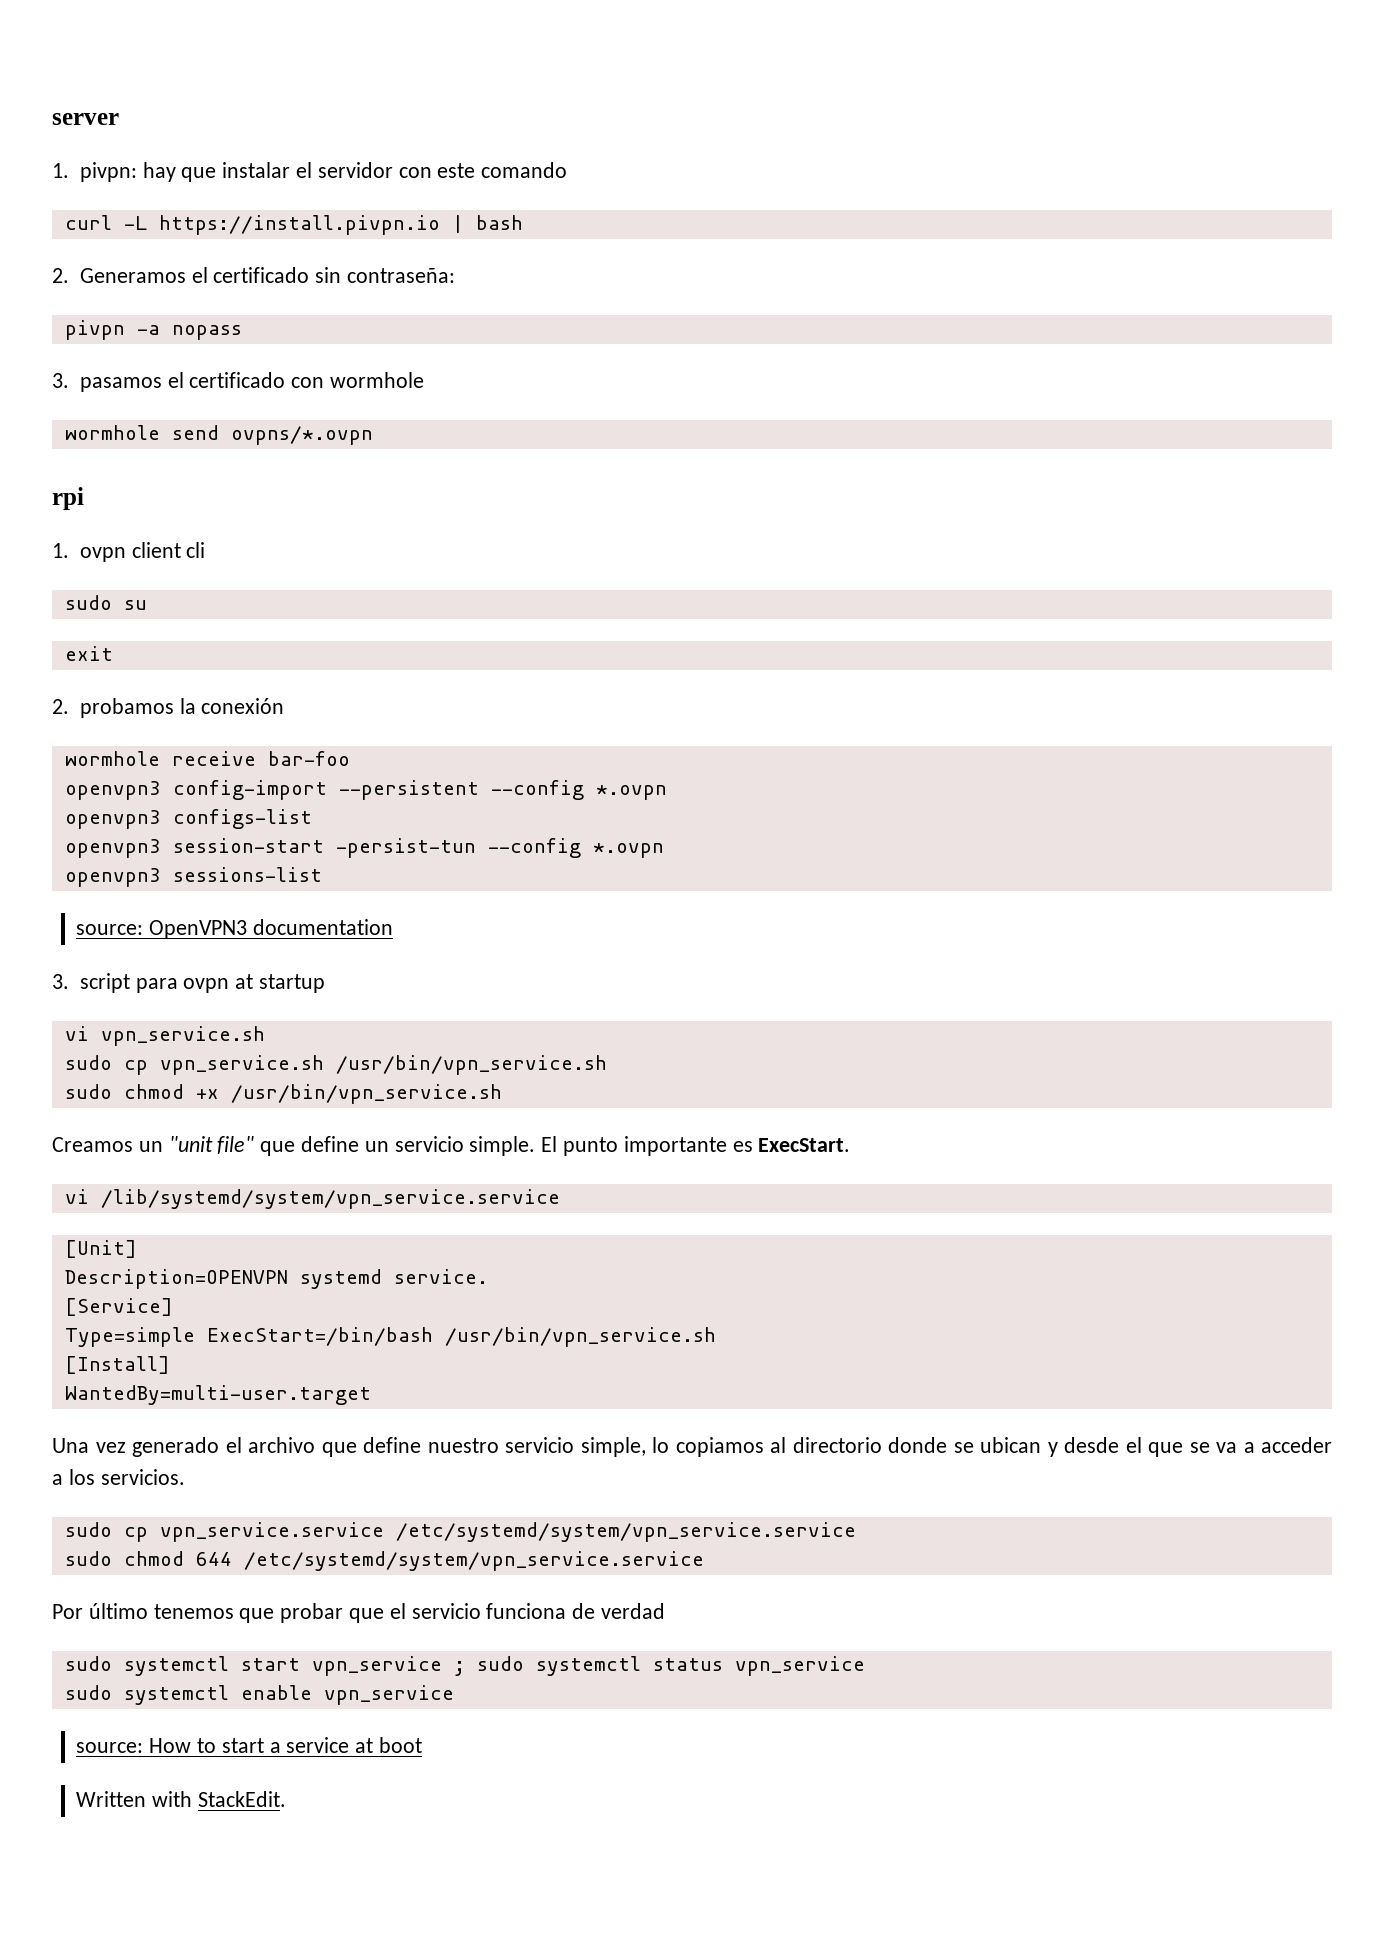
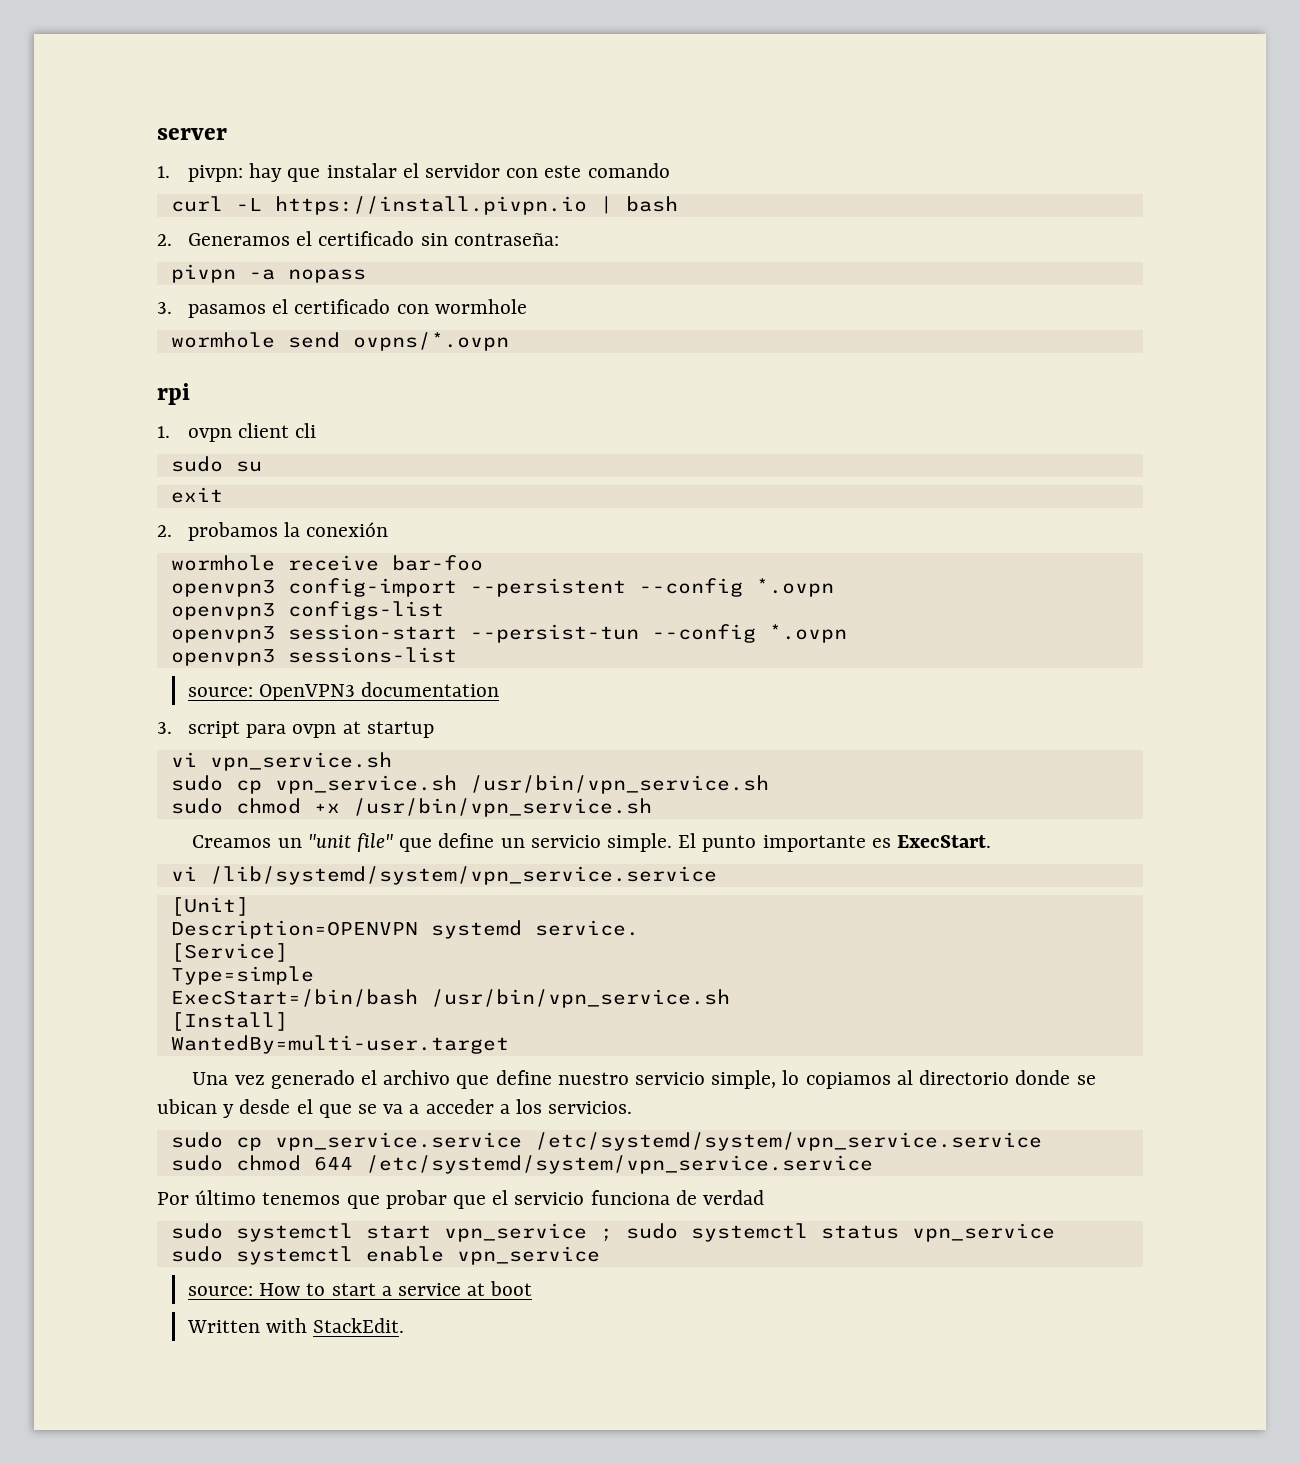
[335,838,476,858] -persist-tun -> [469,624,639,643] --persist-tun
(195, 1337) none -> (314, 975) //

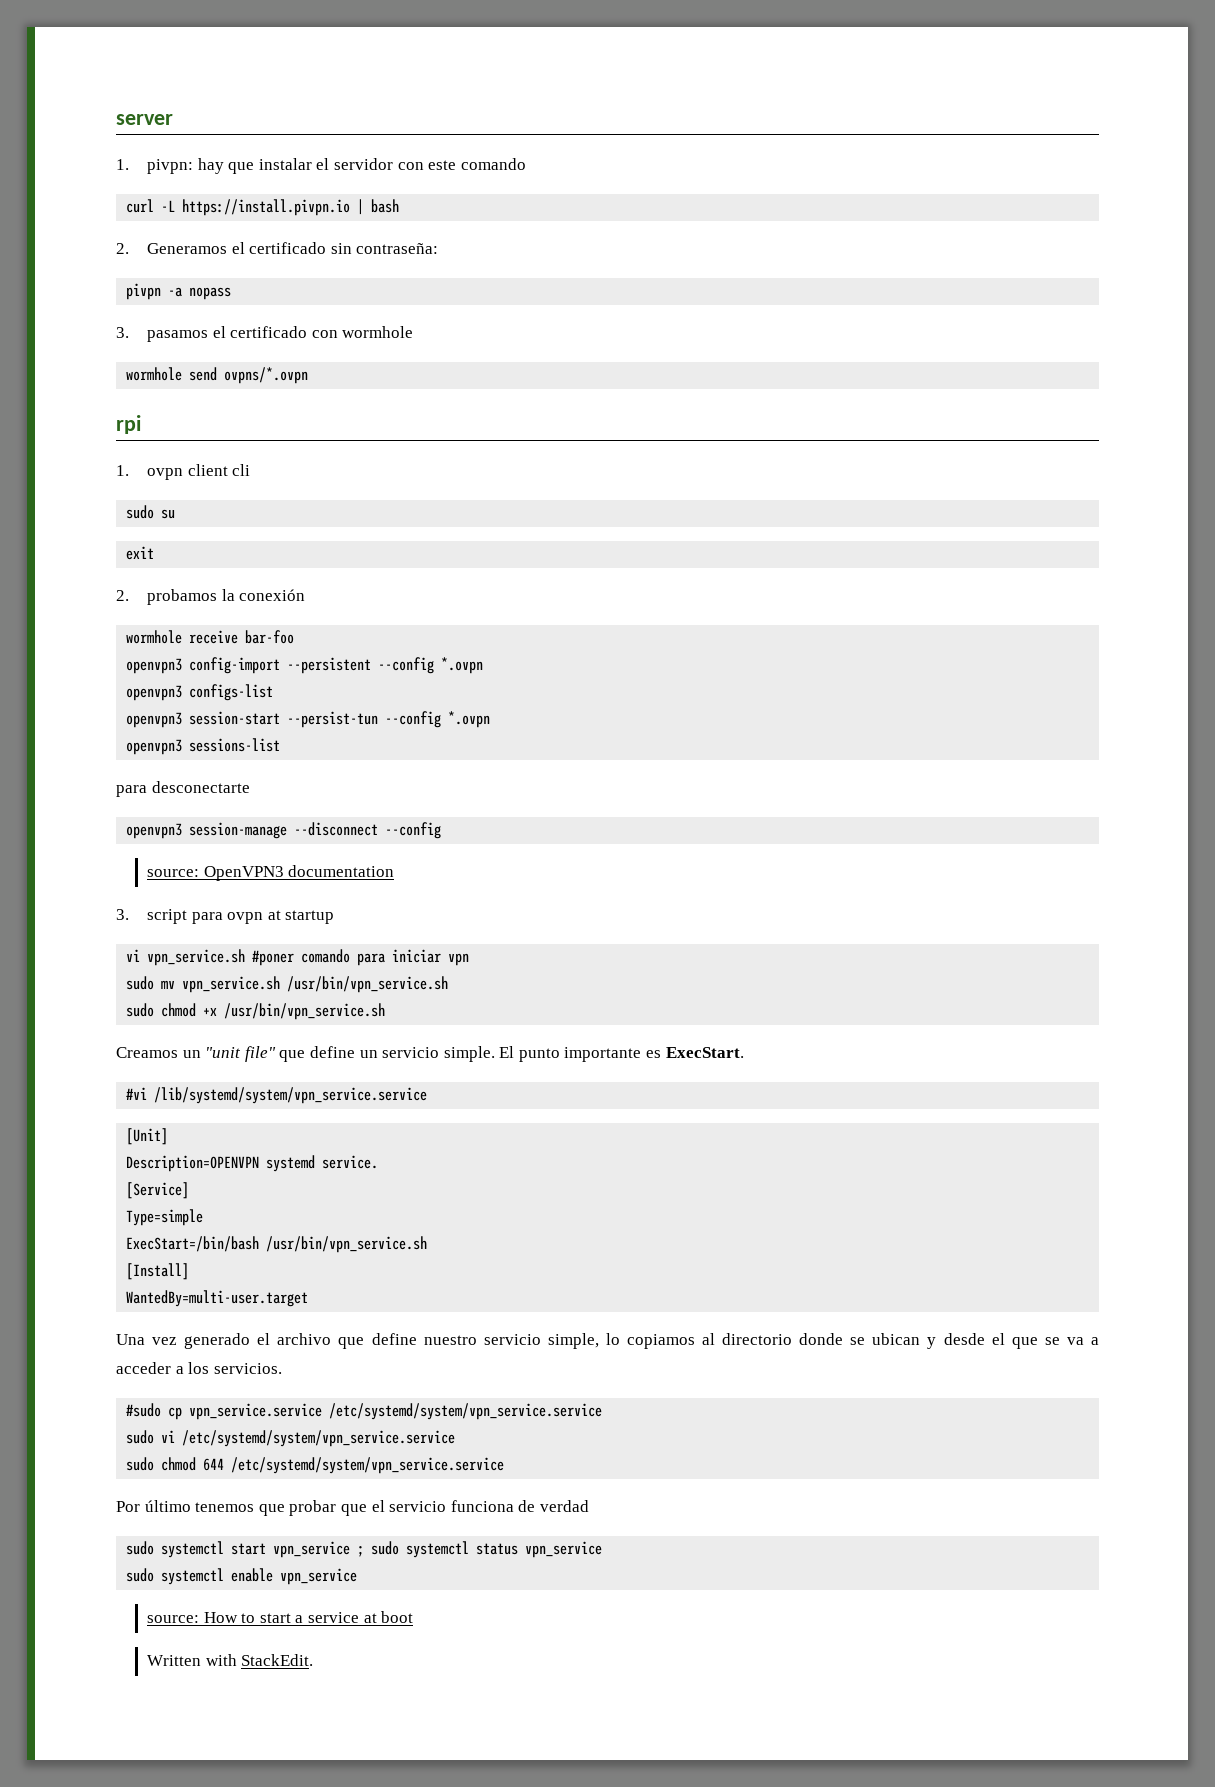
(457, 655) none -> [116,781,250,797] [126,822,442,839] // para desconectarte // openvpn3 session-manage --disconnect --config
[170,775,262,794] // sudo cp -> [252,949,470,966] [126,976,176,990] #poner comando para iniciar vpn // sudo mv
[170,866,197,881] vi -> [126,1087,148,1100] #vi
[170,1132,223,1148] sudo -> [126,1403,162,1417] #sudo
(1042, 1141) none -> [126,1430,456,1447] // sudo vi /etc/systemd/system/vpn_service.service

